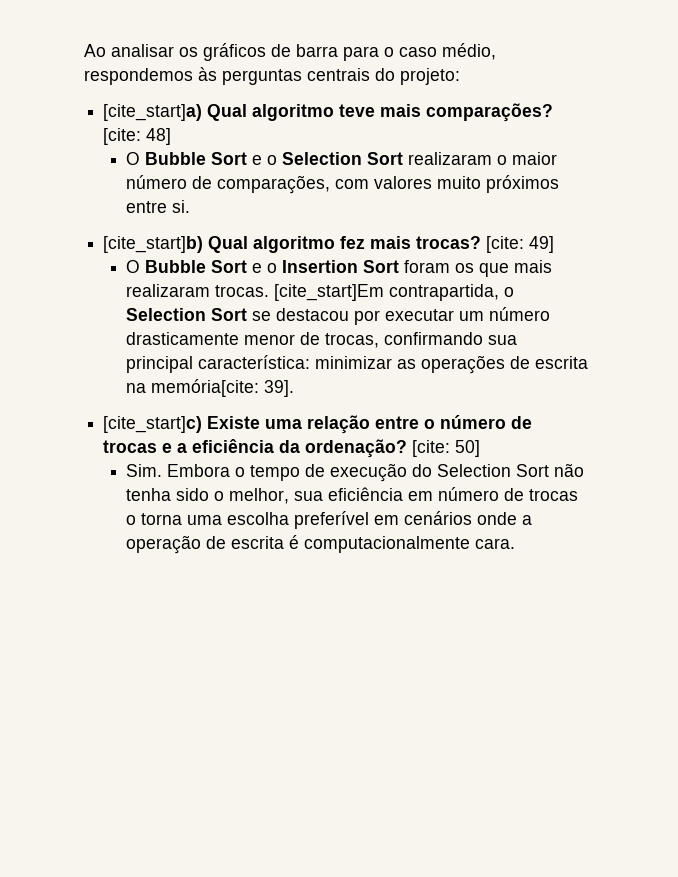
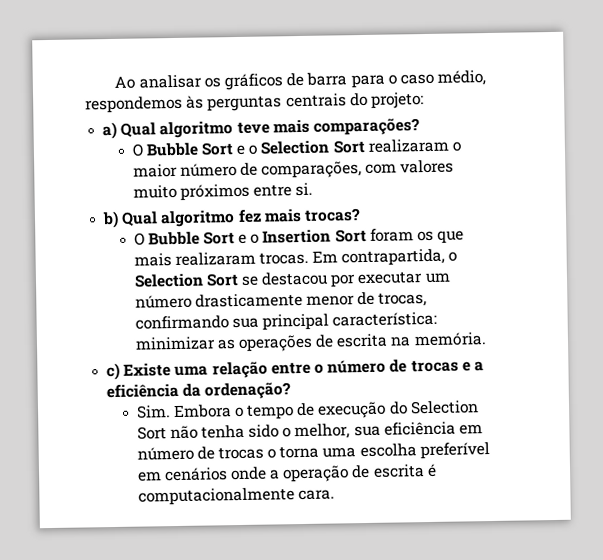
[103,104,203,121] [cite_start]a) -> [102,121,118,140] a)
[103,128,172,145] [cite: 48] -> (420, 127) none
[103,236,204,253] [cite_start]b) -> [102,210,120,229] b)
[486,236,555,253] [cite: 49] -> (361, 215) none
[274,284,385,301] [cite_start]Em -> [312,250,339,263] Em
[151,379,295,397] [103,416,203,433] memória[cite: 39]. // [cite_start]c) -> [413,332,487,347] [106,362,121,381] memória. // c)
[412,440,481,457] [cite: 50] -> (292, 391) none

